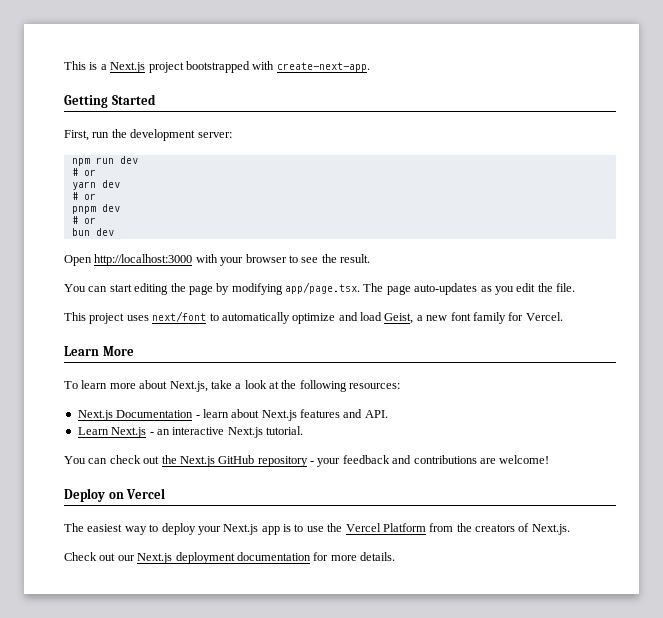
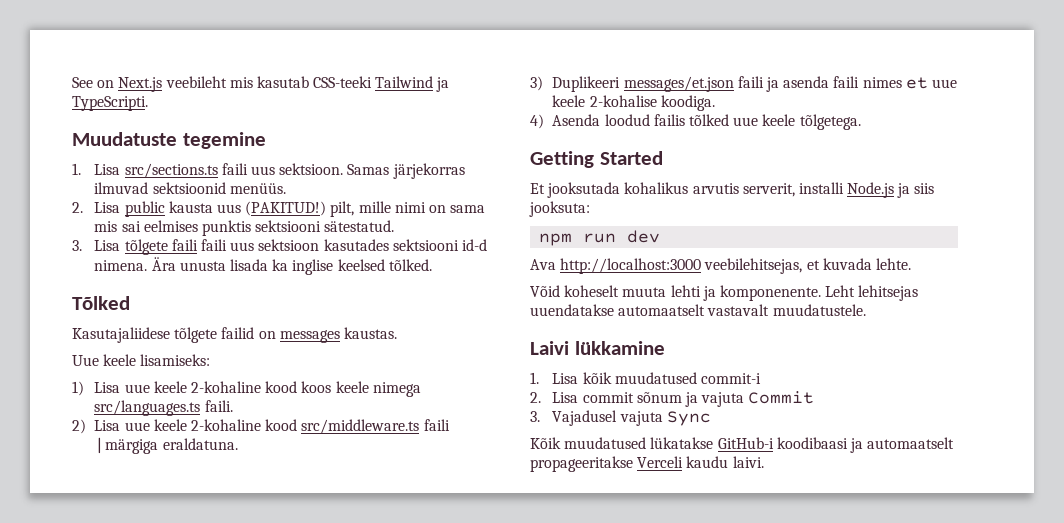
[64,61,370,73] [64,94,156,108] [64,129,232,141] [71,156,138,166] [71,168,96,176] [71,180,120,190] [71,192,96,200] [71,204,120,214] [71,216,96,224] [71,228,114,236] [64,254,370,266] [64,282,575,295] [64,311,563,324] [64,346,134,356] [64,380,401,392] [77,409,388,421] [77,426,303,438] [64,455,550,467] [64,488,166,502] [64,523,570,535] [64,552,395,564] This is a Next.js project bootstrapped with create-next-app. // Getting Started // First, run the development server: // npm run dev // # or // yarn dev // # or // pnpm dev // # or // bun dev // Open http://localhost:3000 with your browser to see the result. // You can start editing the page by modifying app/page.tsx. The page auto-updates as you edit the file. // This project uses next/font to automatically optimize and load Geist, a new font family for Vercel. // Learn More // To learn more about Next.js, take a look at the following resources: // Next.js Documentation - learn about Next.js features and API. // Learn Next.js - an interactive Next.js tutorial. // You can check out the Next.js GitHub repository - your feedback and contributions are welcome! // Deploy on Vercel // The easiest way to deploy your Next.js app is to use the Vercel Platform from the creators of Next.js. // Check out our Next.js deployment documentation for more details. -> [72,76,450,92] [72,96,148,111] [72,132,266,149] [72,163,465,179] [94,182,286,194] [72,201,486,217] [94,220,395,236] [72,239,487,255] [94,257,432,275] [72,296,130,310] [72,327,397,343] [72,354,211,366] [72,381,421,397] [94,400,233,416] [72,419,450,434] [94,437,238,454] [530,76,957,92] [552,95,715,111] [530,114,861,130] [530,151,663,168] [530,182,935,198] [529,201,590,217] [539,230,661,246] [530,258,911,274] [530,285,919,301] [530,304,866,316] [530,341,665,355] [530,372,762,384] [530,391,815,407] [530,410,711,426] [530,437,955,453] [530,456,764,472] See on Next.js veebileht mis kasutab CSS-teeki Tailwind ja TypeScripti. // Muudatuste tegemine // 1. Lisa src/sections.ts faili uus sektsioon. Samas järjekorras ilmuvad sektsioonid menüüs. // 2. Lisa public kausta uus (PAKITUD!) pilt, mille nimi on sama mis sai eelmises punktis sektsiooni sätestatud. // 3. Lisa tõlgete faili faili uus sektsioon kasutades sektsiooni id-d nimena. Ära unusta lisada ka inglise keelsed tõlked. // Tõlked // Kasutajaliidese tõlgete failid on messages kaustas. // Uue keele lisamiseks: // 1) Lisa uue keele 2-kohaline kood koos keele nimega src/languages.ts faili. // 2) Lisa uue keele 2-kohaline kood src/middleware.ts faili |märgiga eraldatuna. // 3) Duplikeeri messages/et.json faili ja asenda faili nimes et uue keele 2-kohalise koodiga. // 4) Asenda loodud failis tõlked uue keele tõlgetega. // Getting Started // Et jooksutada kohalikus arvutis serverit, installi Node.js ja siis jooksuta: // npm run dev // Ava http://localhost:3000 veebilehitsejas, et kuvada lehte. // Võid koheselt muuta lehti ja komponenente. Leht lehitsejas uuendatakse automaatselt vastavalt muudatustele. // Laivi lükkamine // 1. Lisa kõik muudatused commit-i // 2. Lisa commit sõnum ja vajuta Commit // 3. Vajadusel vajuta Sync // Kõik muudatused lükatakse GitHub-i koodibaasi ja automaatselt propageeritakse Verceli kaudu laivi.

